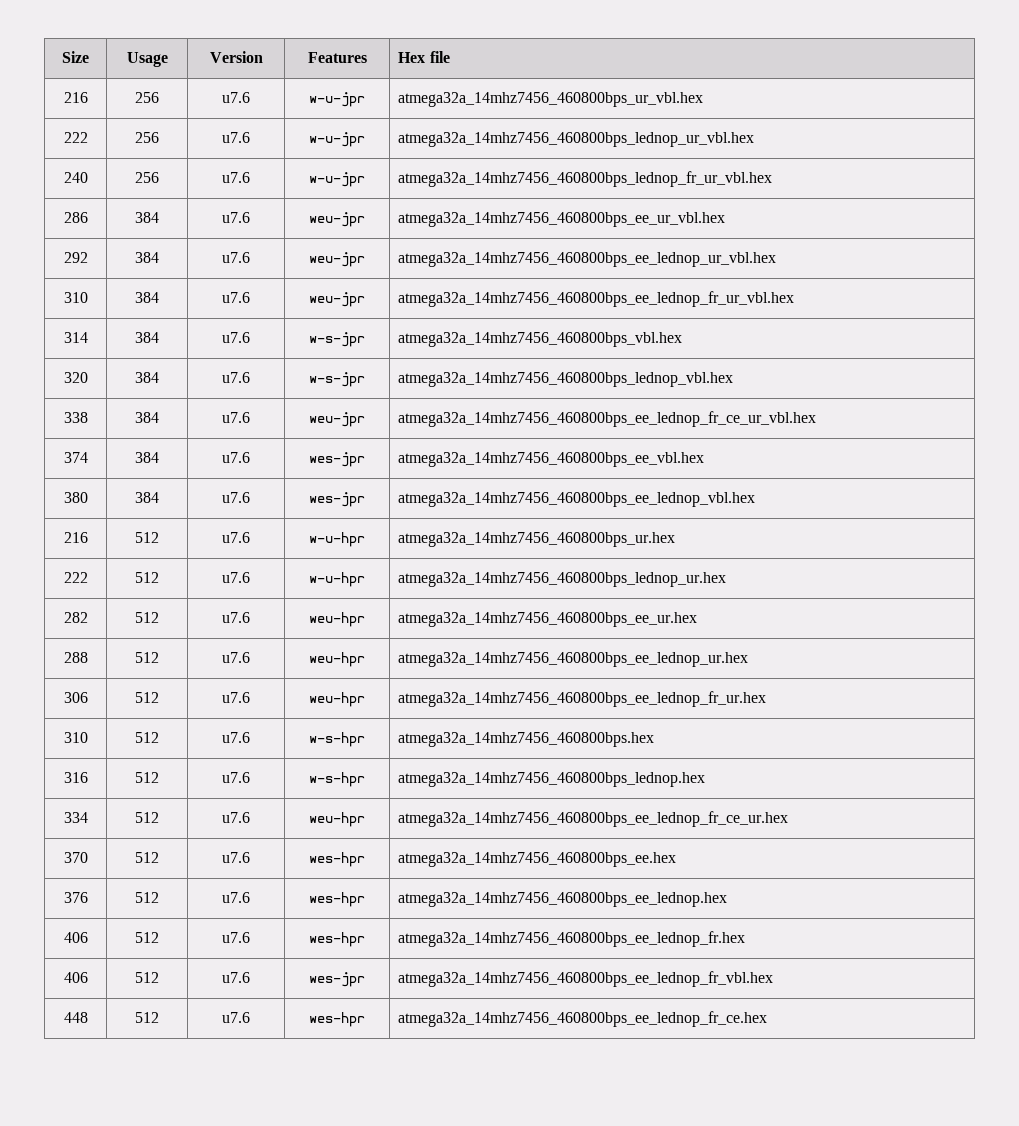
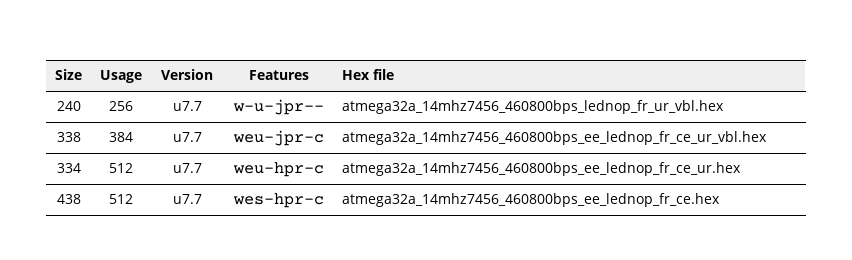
[63,92,88,103] [135,92,159,103] [221,92,250,103] [309,92,365,107] [398,92,704,107] [63,132,88,143] [135,132,159,143] [221,132,250,143] [309,132,365,147] [398,132,755,147] // 216 | 256 | u7.6 | w-u-jpr | atmega32a_14mhz7456_460800bps_ur_vbl.hex // 222 | 256 | u7.6 | w-u-jpr | atmega32a_14mhz7456_460800bps_lednop_ur_vbl.hex -> (394, 74) none
[221,172,250,183] [309,172,365,187] u7.6 | w-u-jpr -> [172,101,202,111] [233,99,324,115] u7.7 | w-u-jpr--
[63,212,88,223] [135,212,159,223] [221,212,250,223] [309,212,365,227] [398,212,726,227] [63,252,88,263] [135,252,159,263] [221,252,250,263] [309,252,365,267] [398,252,777,267] [63,292,88,303] [135,292,159,303] [221,292,250,303] [309,292,365,307] [398,291,795,307] [63,332,88,343] [135,332,159,343] [221,332,250,343] [309,332,365,347] [398,332,683,347] [63,372,88,383] [135,372,159,383] [221,372,250,383] [309,372,365,387] [398,372,734,387] // 286 | 384 | u7.6 | weu-jpr | atmega32a_14mhz7456_460800bps_ee_ur_vbl.hex // 292 | 384 | u7.6 | weu-jpr | atmega32a_14mhz7456_460800bps_ee_lednop_ur_vbl.hex // 310 | 384 | u7.6 | weu-jpr | atmega32a_14mhz7456_460800bps_ee_lednop_fr_ur_vbl.hex // 314 | 384 | u7.6 | w-s-jpr | atmega32a_14mhz7456_460800bps_vbl.hex // 320 | 384 | u7.6 | w-s-jpr | atmega32a_14mhz7456_460800bps_lednop_vbl.hex -> (724, 107) none
[221,412,250,423] [309,412,365,427] u7.6 | weu-jpr -> [172,132,202,142] [233,130,324,146] u7.7 | weu-jpr-c
[63,452,88,463] [135,452,159,463] [221,452,250,463] [309,452,365,467] [398,452,705,467] [63,492,88,503] [135,492,159,503] [221,492,250,503] [309,492,365,507] [398,492,756,507] [63,532,88,543] [135,532,159,543] [221,532,250,543] [309,532,365,547] [398,532,676,547] [63,572,88,583] [135,572,159,583] [221,572,250,583] [309,572,365,587] [398,572,727,587] [63,612,88,623] [135,612,159,623] [221,612,250,623] [309,612,365,627] [398,612,698,627] [63,652,88,663] [135,652,159,663] [221,652,250,663] [309,652,365,667] [398,652,749,667] [63,692,88,703] [135,692,159,703] [221,692,250,703] [309,692,365,707] [398,691,767,707] [63,732,88,743] [135,732,159,743] [221,732,250,743] [309,732,365,747] [398,732,655,747] [63,772,88,783] [135,772,159,783] [221,772,250,783] [309,772,365,787] [398,772,706,787] // 374 | 384 | u7.6 | wes-jpr | atmega32a_14mhz7456_460800bps_ee_vbl.hex // 380 | 384 | u7.6 | wes-jpr | atmega32a_14mhz7456_460800bps_ee_lednop_vbl.hex // 216 | 512 | u7.6 | w-u-hpr | atmega32a_14mhz7456_460800bps_ur.hex // 222 | 512 | u7.6 | w-u-hpr | atmega32a_14mhz7456_460800bps_lednop_ur.hex // 282 | 512 | u7.6 | weu-hpr | atmega32a_14mhz7456_460800bps_ee_ur.hex // 288 | 512 | u7.6 | weu-hpr | atmega32a_14mhz7456_460800bps_ee_lednop_ur.hex // 306 | 512 | u7.6 | weu-hpr | atmega32a_14mhz7456_460800bps_ee_lednop_fr_ur.hex // 310 | 512 | u7.6 | w-s-hpr | atmega32a_14mhz7456_460800bps.hex // 316 | 512 | u7.6 | w-s-hpr | atmega32a_14mhz7456_460800bps_lednop.hex -> (767, 138) none
[221,812,250,823] [309,812,365,827] u7.6 | weu-hpr -> [172,163,202,173] [233,162,324,177] u7.7 | weu-hpr-c
[63,852,88,863] [135,852,159,863] [221,852,250,863] [309,852,365,867] [398,852,677,867] [63,892,88,903] [135,892,159,903] [221,892,250,903] [309,892,365,907] [398,892,728,907] [63,932,88,943] [135,932,159,943] [221,932,250,943] [309,932,365,947] [398,931,746,947] [63,972,88,983] [135,972,159,983] [221,972,250,983] [309,972,365,987] [398,971,774,987] [63,1012,88,1023] [135,1012,159,1023] [221,1012,250,1023] [309,1012,365,1027] 370 | 512 | u7.6 | wes-hpr | atmega32a_14mhz7456_460800bps_ee.hex // 376 | 512 | u7.6 | wes-hpr | atmega32a_14mhz7456_460800bps_ee_lednop.hex // 406 | 512 | u7.6 | wes-hpr | atmega32a_14mhz7456_460800bps_ee_lednop_fr.hex // 406 | 512 | u7.6 | wes-jpr | atmega32a_14mhz7456_460800bps_ee_lednop_fr_vbl.hex // 448 | 512 | u7.6 | wes-hpr -> [56,194,81,204] [109,194,133,204] [172,194,202,204] [233,193,324,208] 438 | 512 | u7.7 | wes-hpr-c

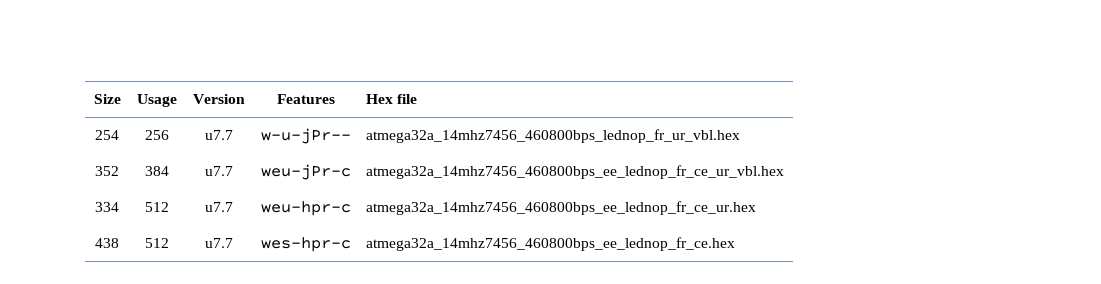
[56,101,81,111] 240 -> [95,130,119,140] 254
[233,99,324,115] w-u-jpr-- -> [260,128,351,144] w-u-jPr--
[56,132,81,142] 338 -> [95,166,119,176] 352
[233,130,324,146] weu-jpr-c -> [260,164,351,180] weu-jPr-c

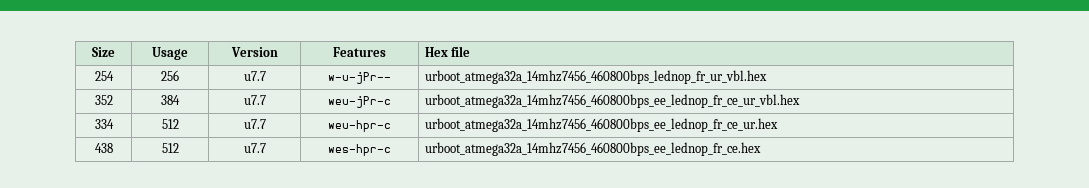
[365,129,740,143] atmega32a_14mhz7456_460800bps_lednop_fr_ur_vbl.hex -> [424,70,767,84] urboot_atmega32a_14mhz7456_460800bps_lednop_fr_ur_vbl.hex
[365,165,784,179] atmega32a_14mhz7456_460800bps_ee_lednop_fr_ce_ur_vbl.hex -> [424,94,800,108] urboot_atmega32a_14mhz7456_460800bps_ee_lednop_fr_ce_ur_vbl.hex
[365,201,756,215] atmega32a_14mhz7456_460800bps_ee_lednop_fr_ce_ur.hex -> [424,118,778,132] urboot_atmega32a_14mhz7456_460800bps_ee_lednop_fr_ce_ur.hex
[365,237,735,251] atmega32a_14mhz7456_460800bps_ee_lednop_fr_ce.hex -> [424,142,761,156] urboot_atmega32a_14mhz7456_460800bps_ee_lednop_fr_ce.hex

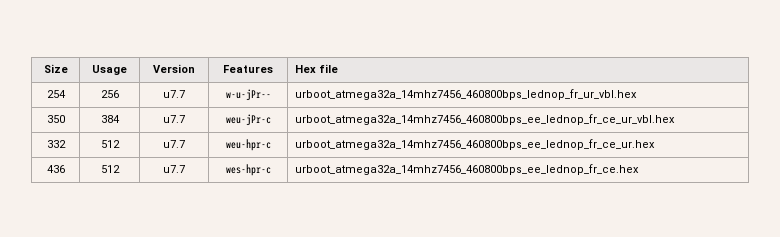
[94,95,113,105] 352 -> [46,115,65,123] 350
[94,119,114,129] 334 -> [46,140,66,148] 332
[94,143,113,153] 438 -> [46,165,65,173] 436

